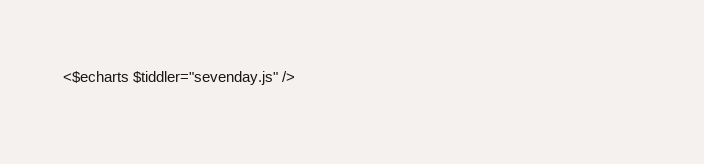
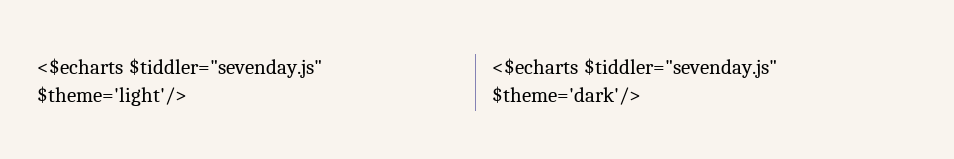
[63,71,296,85] <$echarts $tiddler="sevenday.js" /> -> [37,58,322,78] [37,86,187,106] [492,58,777,78] [492,86,641,105] <$echarts $tiddler="sevenday.js" $theme='light'/> // <$echarts $tiddler="sevenday.js" $theme='dark'/>

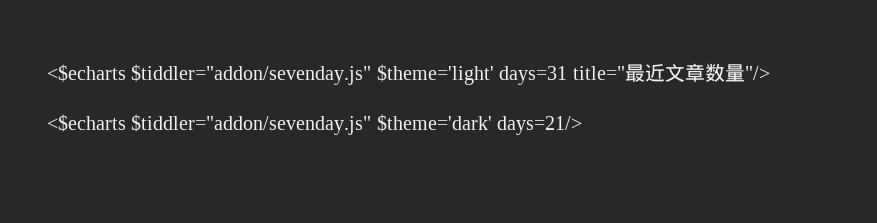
[37,58,322,78] [37,86,187,106] [492,58,777,78] [492,86,641,105] <$echarts $tiddler="sevenday.js" $theme='light'/> // <$echarts $tiddler="sevenday.js" $theme='dark'/> -> [47,63,770,85] [47,114,583,135] <$echarts $tiddler="addon/sevenday.js" $theme='light' days=31 title="最近文章数量"/> // <$echarts $tiddler="addon/sevenday.js" $theme='dark' days=21/>

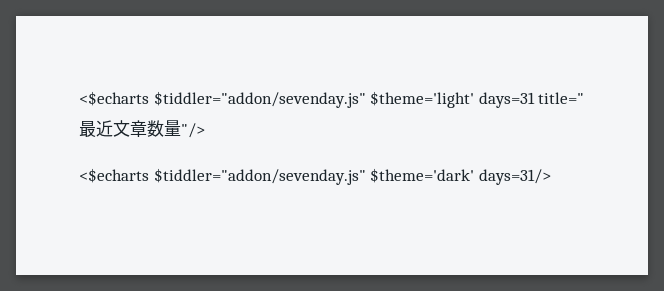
[497,116,583,135] days=21/> -> [478,169,551,185] days=31/>

